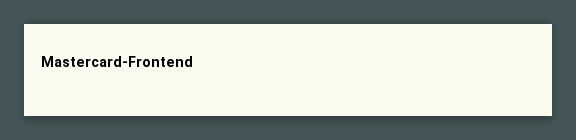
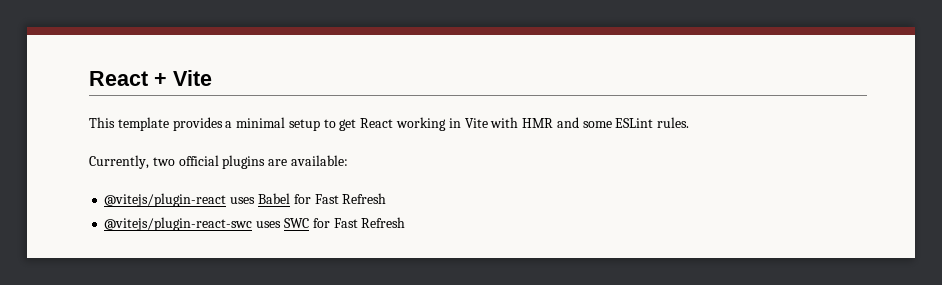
[41,56,193,67] Mastercard-Frontend -> [89,70,212,86] [89,117,690,131] [89,155,348,169] [104,193,387,207] [104,217,406,231] React + Vite // This template provides a minimal setup to get React working in Vite with HMR and some ESLint rules. // Currently, two official plugins are available: // @vitejs/plugin-react uses Babel for Fast Refresh // @vitejs/plugin-react-swc uses SWC for Fast Refresh

